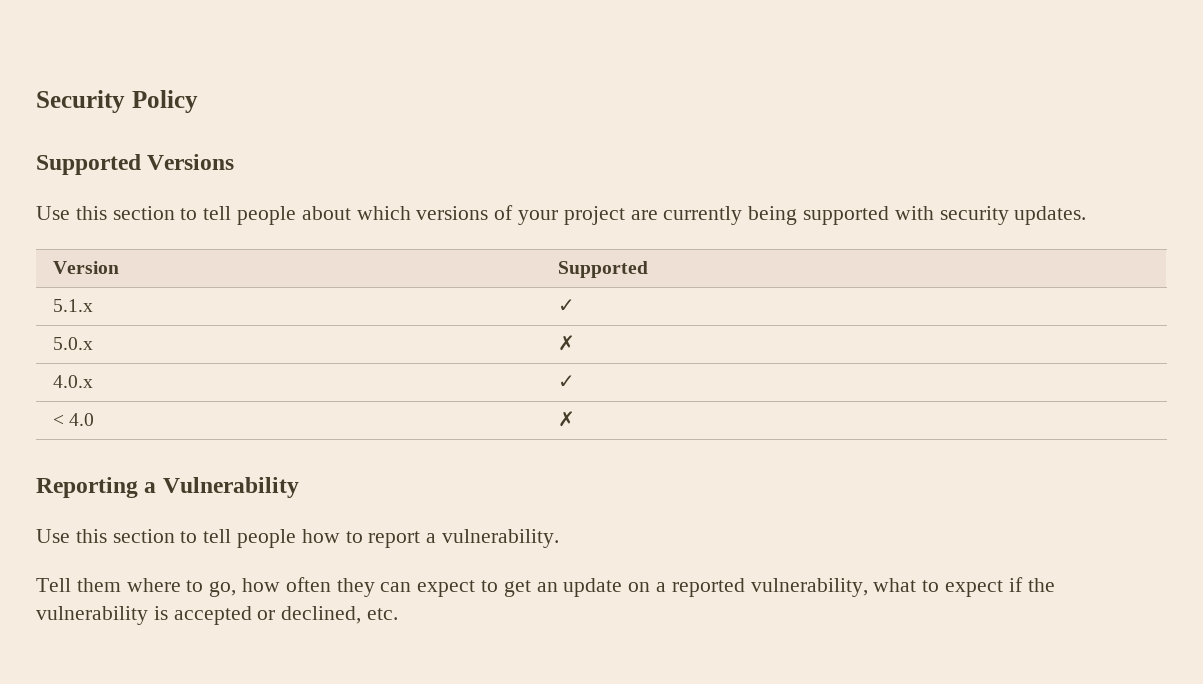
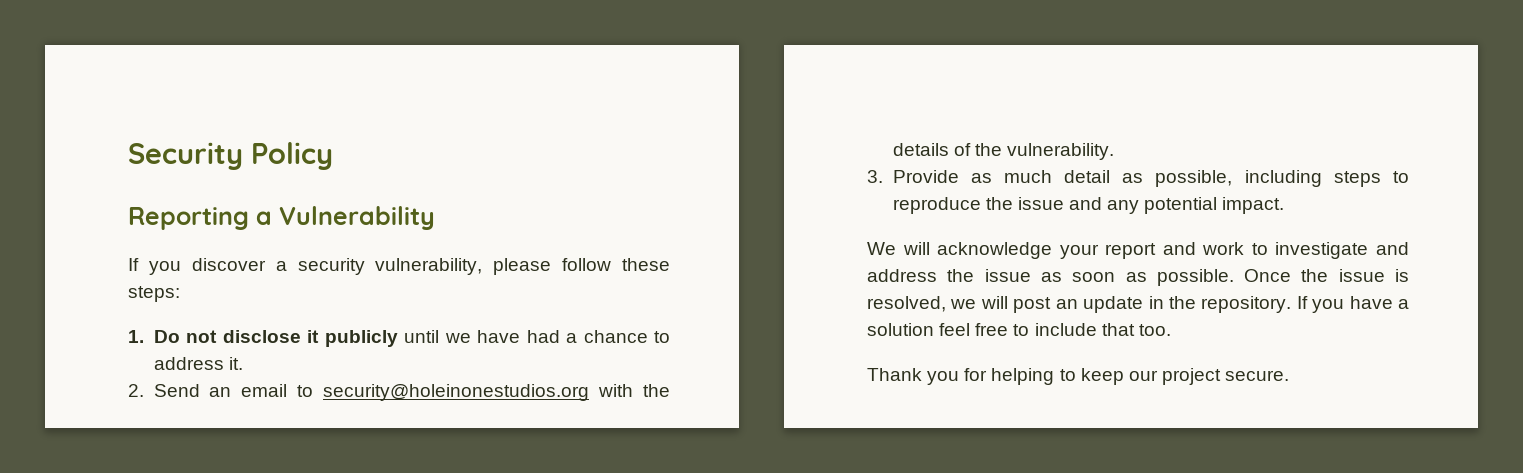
[36,154,235,175] [36,205,1087,225] [53,261,120,274] [558,261,649,278] [53,299,94,312] [558,299,576,312] [53,337,94,350] [558,335,576,351] [53,375,94,388] [558,375,576,388] [53,413,95,426] [558,411,576,427] [36,477,299,498] [36,529,560,548] [36,577,1055,597] [36,606,399,625] Supported Versions // Use this section to tell people about which versions of your project are currently being supported with security updates. // Version | Supported // 5.1.x | ✓ // 5.0.x | ✗ // 4.0.x | ✓ // < 4.0 | ✗ // Reporting a Vulnerability // Use this section to tell people how to report a vulnerability. // Tell them where to go, how often they can expect to get an update on a reported vulnerability, what to expect if the vulnerability is accepted or declined, etc. -> [128,206,435,230] [128,258,670,275] [128,286,180,302] [128,330,670,347] [153,357,243,370] [128,384,670,401] [892,143,1114,160] [867,170,1409,187] [892,197,1285,214] [867,242,1409,259] [867,269,1409,286] [867,296,1409,313] [867,323,1171,336] [867,368,1290,385] Reporting a Vulnerability // If you discover a security vulnerability, please follow these steps: // 1. Do not disclose it publicly until we have had a chance to address it. // 2. Send an email to security@holeinonestudios.org with the details of the vulnerability. // 3. Provide as much detail as possible, including steps to reproduce the issue and any potential impact. // We will acknowledge your report and work to investigate and address the issue as soon as possible. Once the issue is resolved, we will post an update in the repository. If you have a solution feel free to include that too. // Thank you for helping to keep our project secure.

